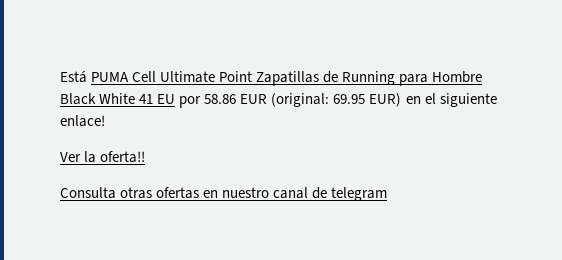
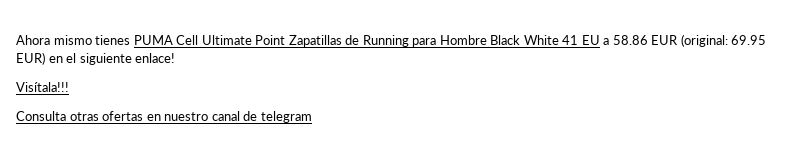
[60,70,87,83] Está -> [16,35,131,45] Ahora mismo tienes
[179,96,202,108] por -> [603,38,610,45] a
[60,151,146,163] Ver la oferta!! -> [16,82,69,92] Visítala!!!

